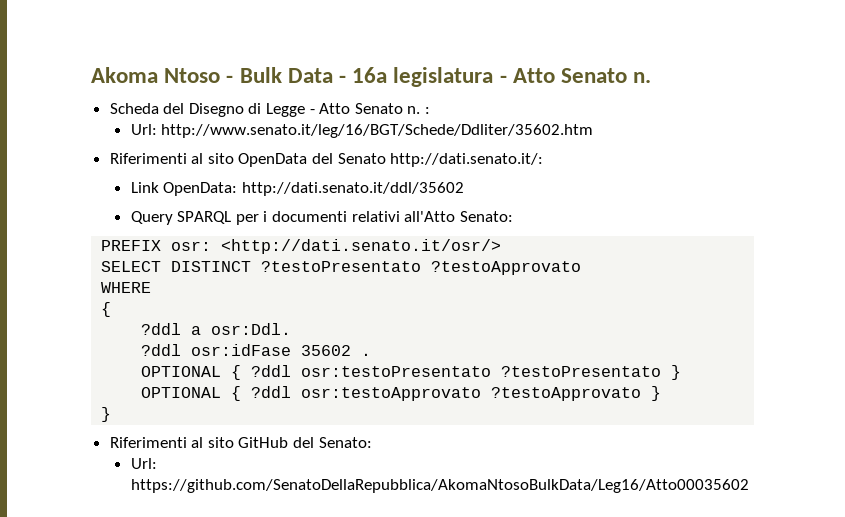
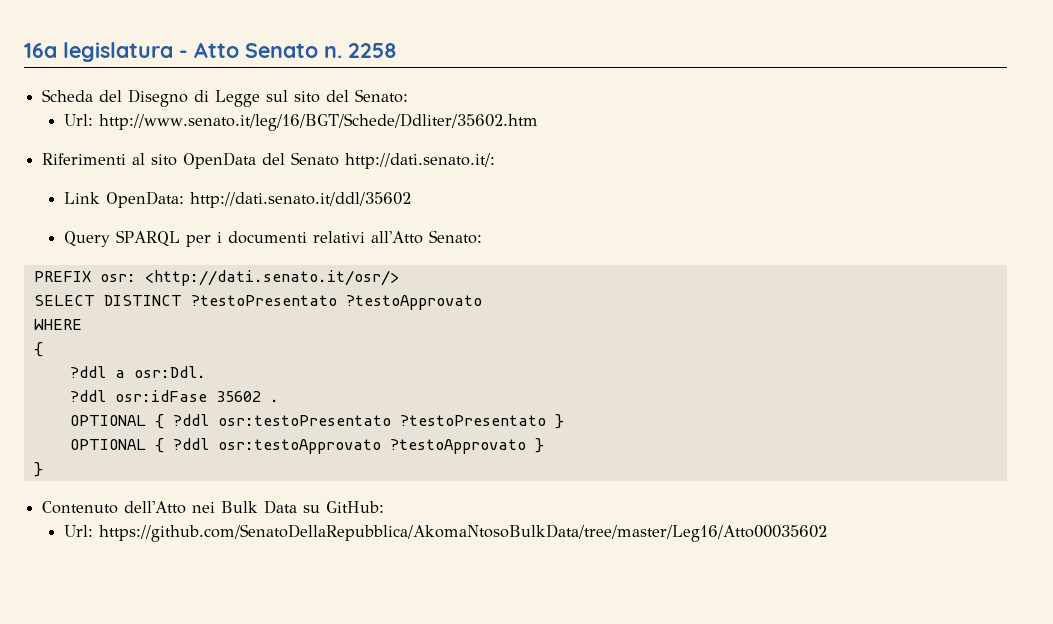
[91,67,347,83] Akoma Ntoso - Bulk Data - -> (24, 50) none
(652, 77) none -> [348,43,397,58] 2258
[309,103,431,114] - Atto Senato n. : -> [266,89,409,103] sul sito del Senato:
[109,437,372,448] [130,458,157,469] [130,479,749,493] Riferimenti al sito GitHub del Senato: // Url: https://github.com/SenatoDellaRepubblica/AkomaNtosoBulkData/Leg16/Atto00035602 -> [42,500,385,514] [63,524,827,542] Contenuto dell'Atto nei Bulk Data su GitHub: // Url: https://github.com/SenatoDellaRepubblica/AkomaNtosoBulkData/tree/master/Leg16/Atto00035602

